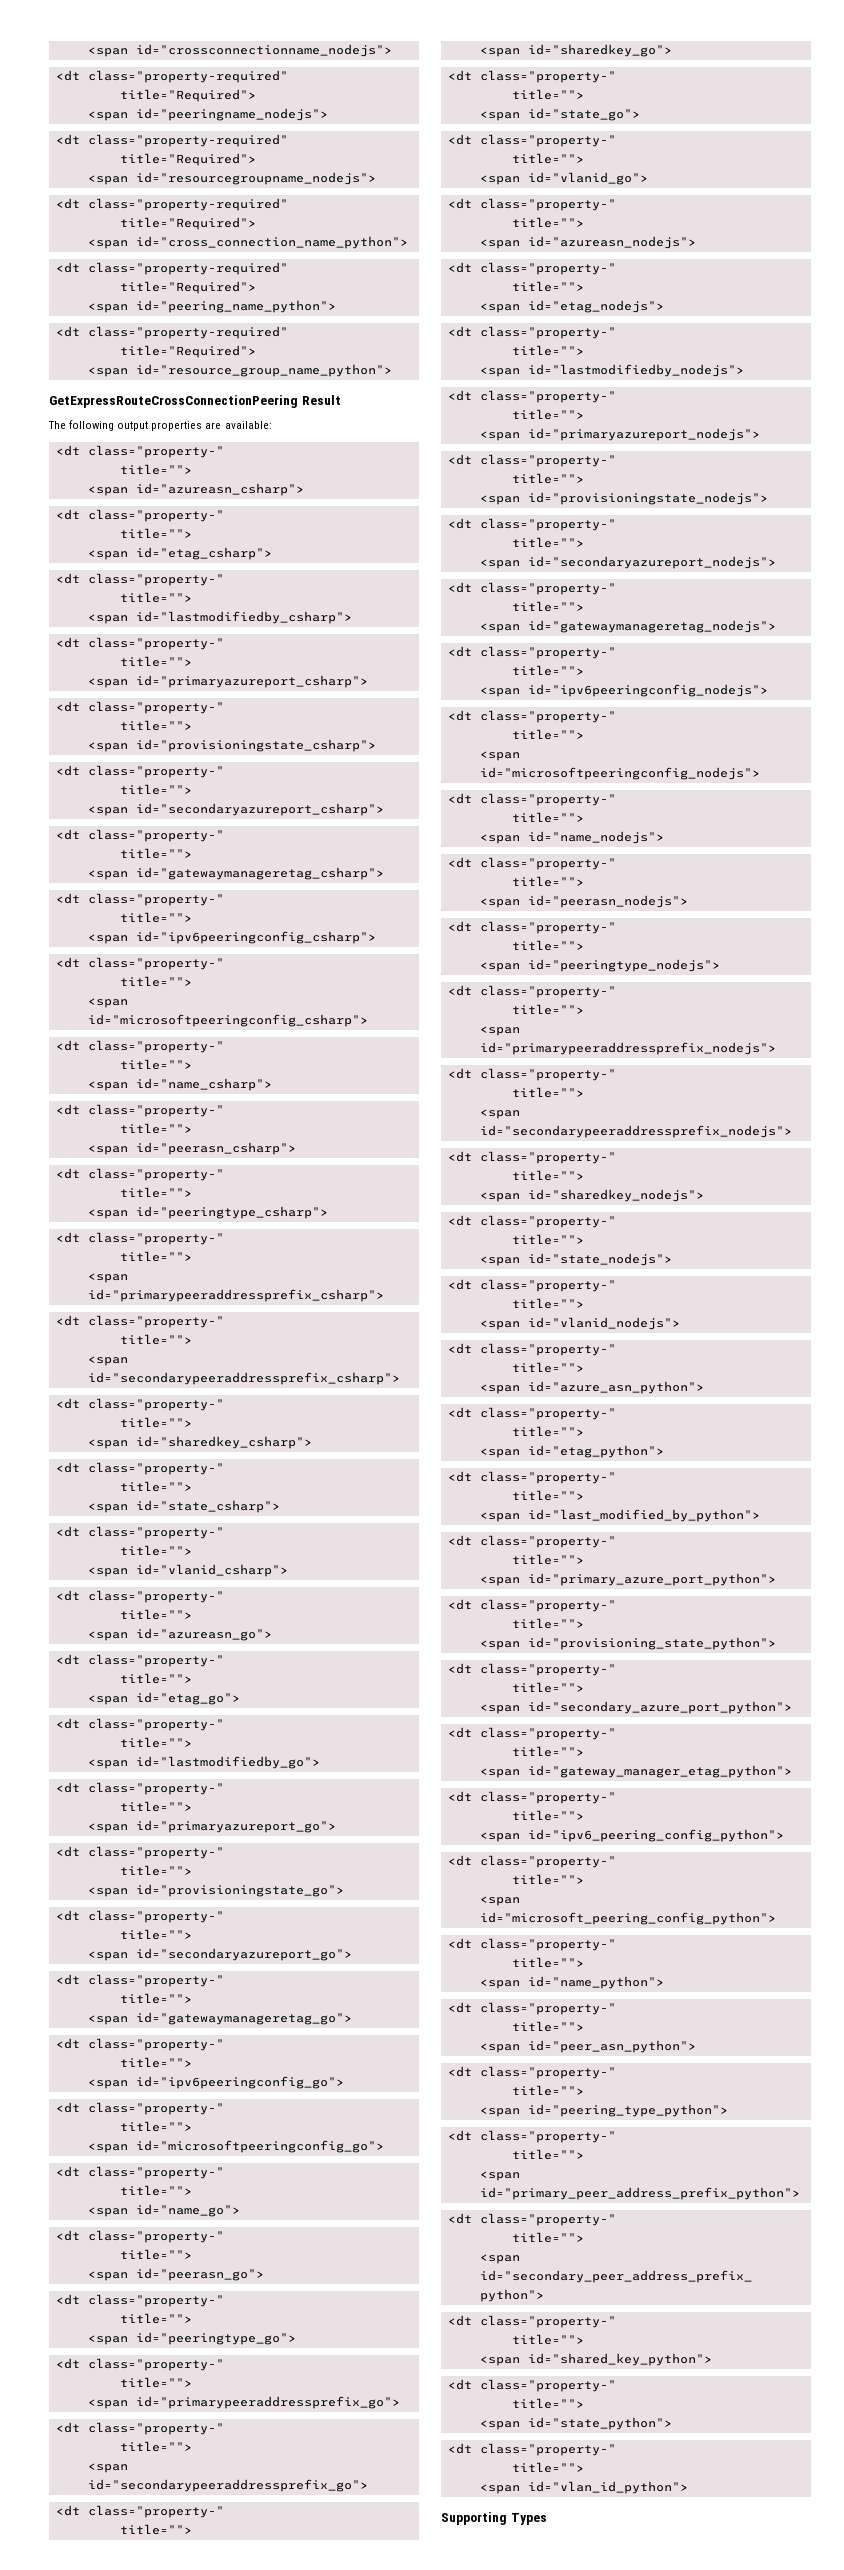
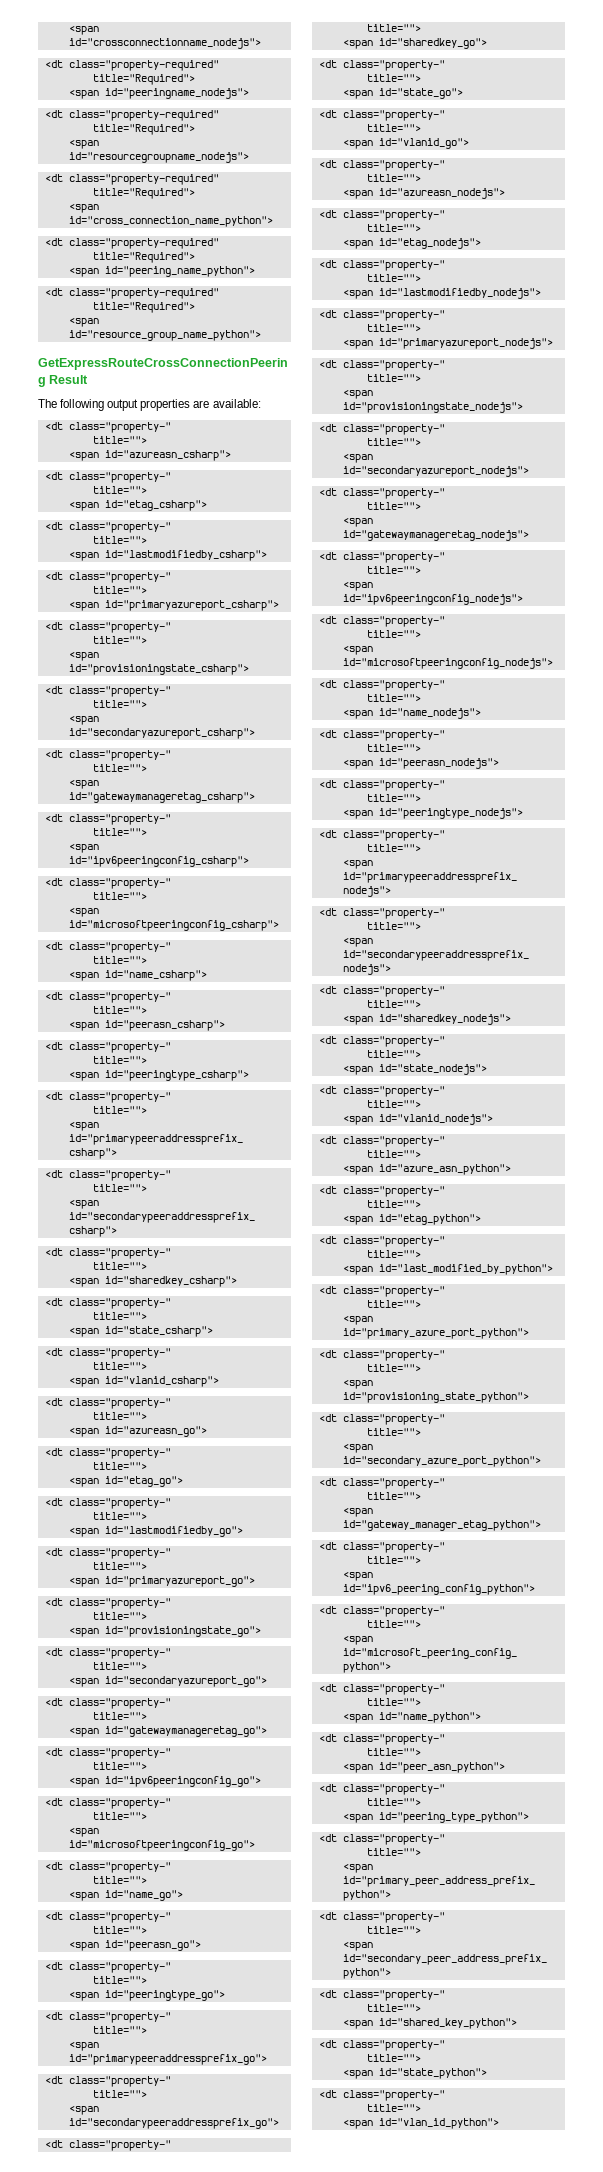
[441,2512,547,2525] // Supporting Types -> (499, 2123) none

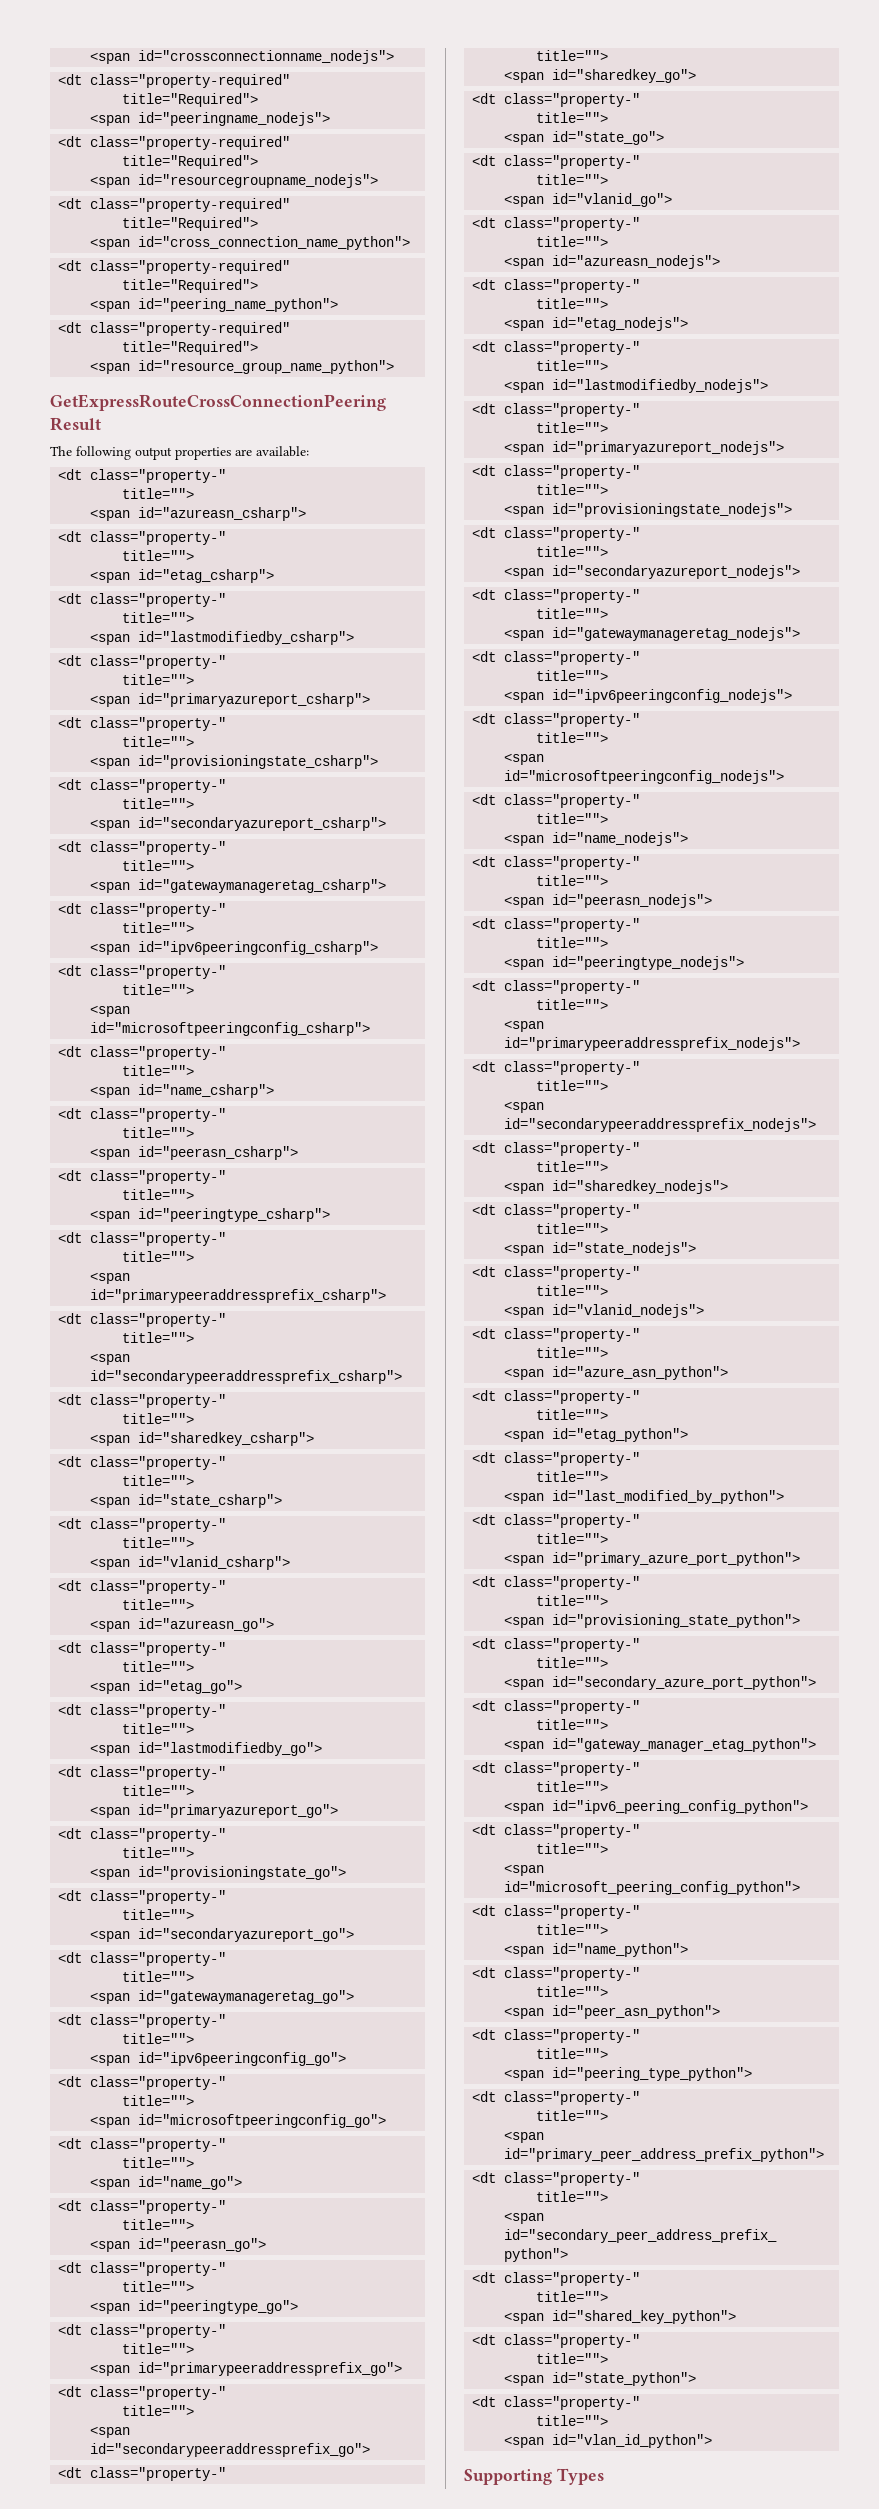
(499, 2123) none -> [464,2468,604,2485] // Supporting Types

